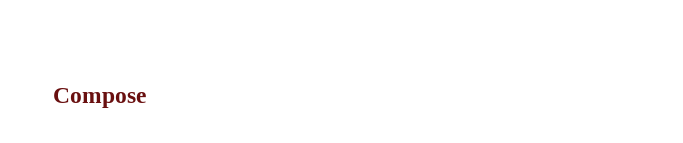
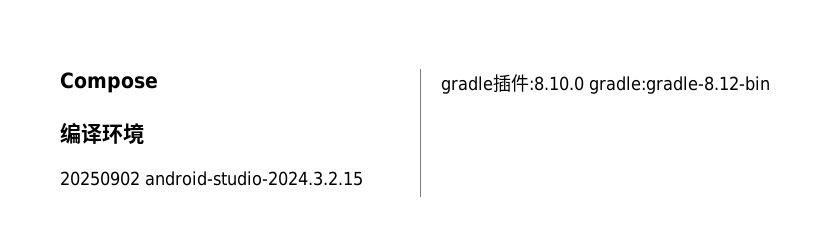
(146, 98) none -> [60,122,144,144] [60,171,363,186] [441,74,770,94] // 编译环境 // 20250902 android-studio-2024.3.2.15 gradle插件:8.10.0 gradle:gradle-8.12-bin

